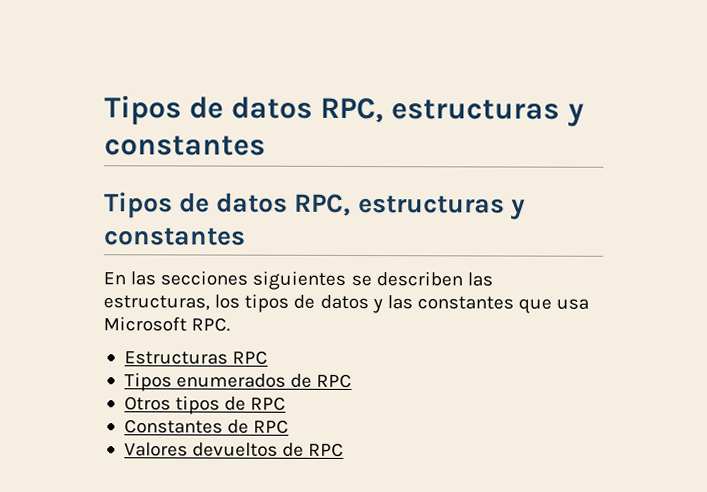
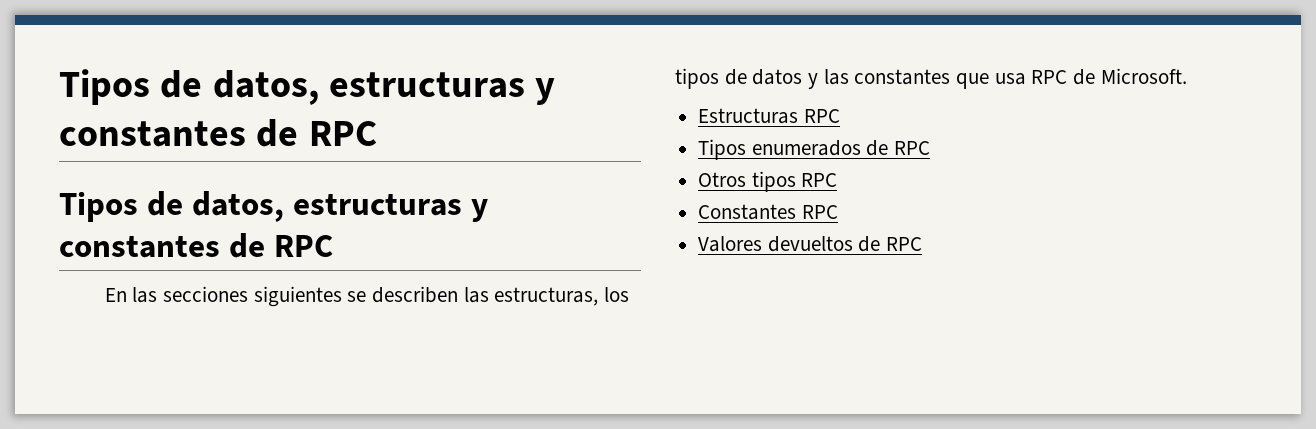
[104,95,584,127] [104,135,266,156] [104,192,526,220] [104,227,246,246] Tipos de datos RPC, estructuras y constantes // Tipos de datos RPC, estructuras y constantes -> [59,69,556,105] [59,119,377,147] [59,191,488,222] [59,233,333,258] Tipos de datos, estructuras y constantes de RPC // Tipos de datos, estructuras y constantes de RPC
[103,316,231,332] Microsoft RPC. -> [1031,68,1187,85] RPC de Microsoft.
[224,396,247,411] de -> (796, 181) none
[227,419,250,434] de -> (797, 212) none

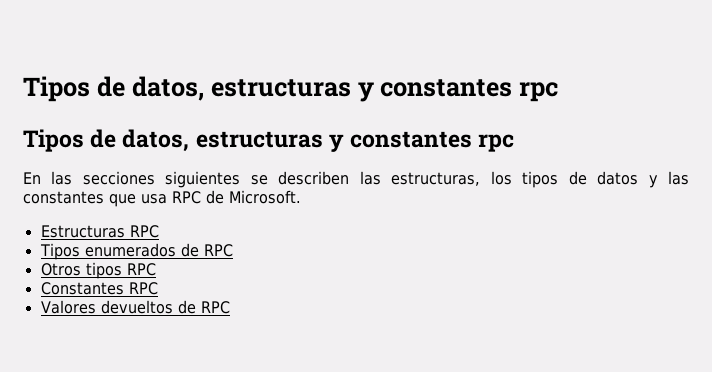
[59,69,556,105] [59,119,377,147] [59,191,488,222] [59,233,333,258] Tipos de datos, estructuras y constantes de RPC // Tipos de datos, estructuras y constantes de RPC -> [23,76,559,102] [23,129,515,152] Tipos de datos, estructuras y constantes rpc // Tipos de datos, estructuras y constantes rpc

